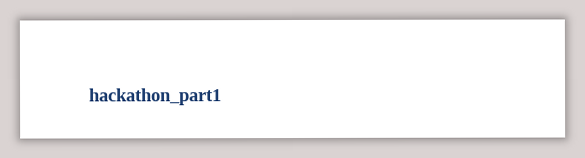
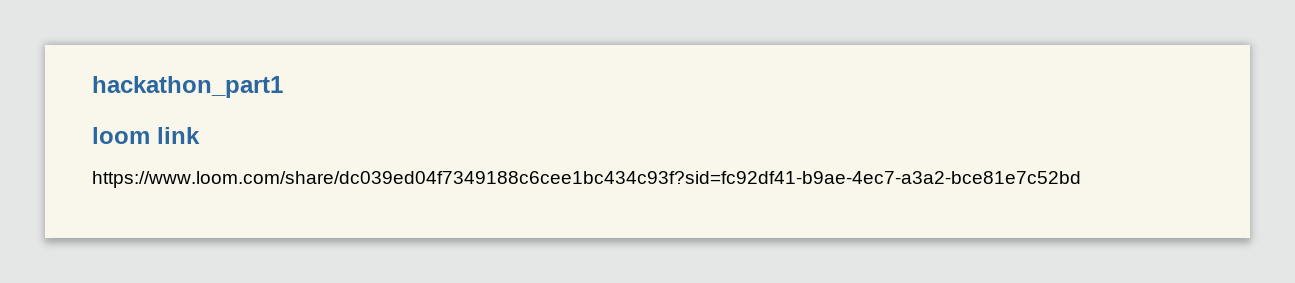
(222, 97) none -> [92,127,200,144] [92,171,1081,188] // loom link // https://www.loom.com/share/dc039ed04f7349188c6cee1bc434c93f?sid=fc92df41-b9ae-4ec7-a3a2-bce81e7c52bd

